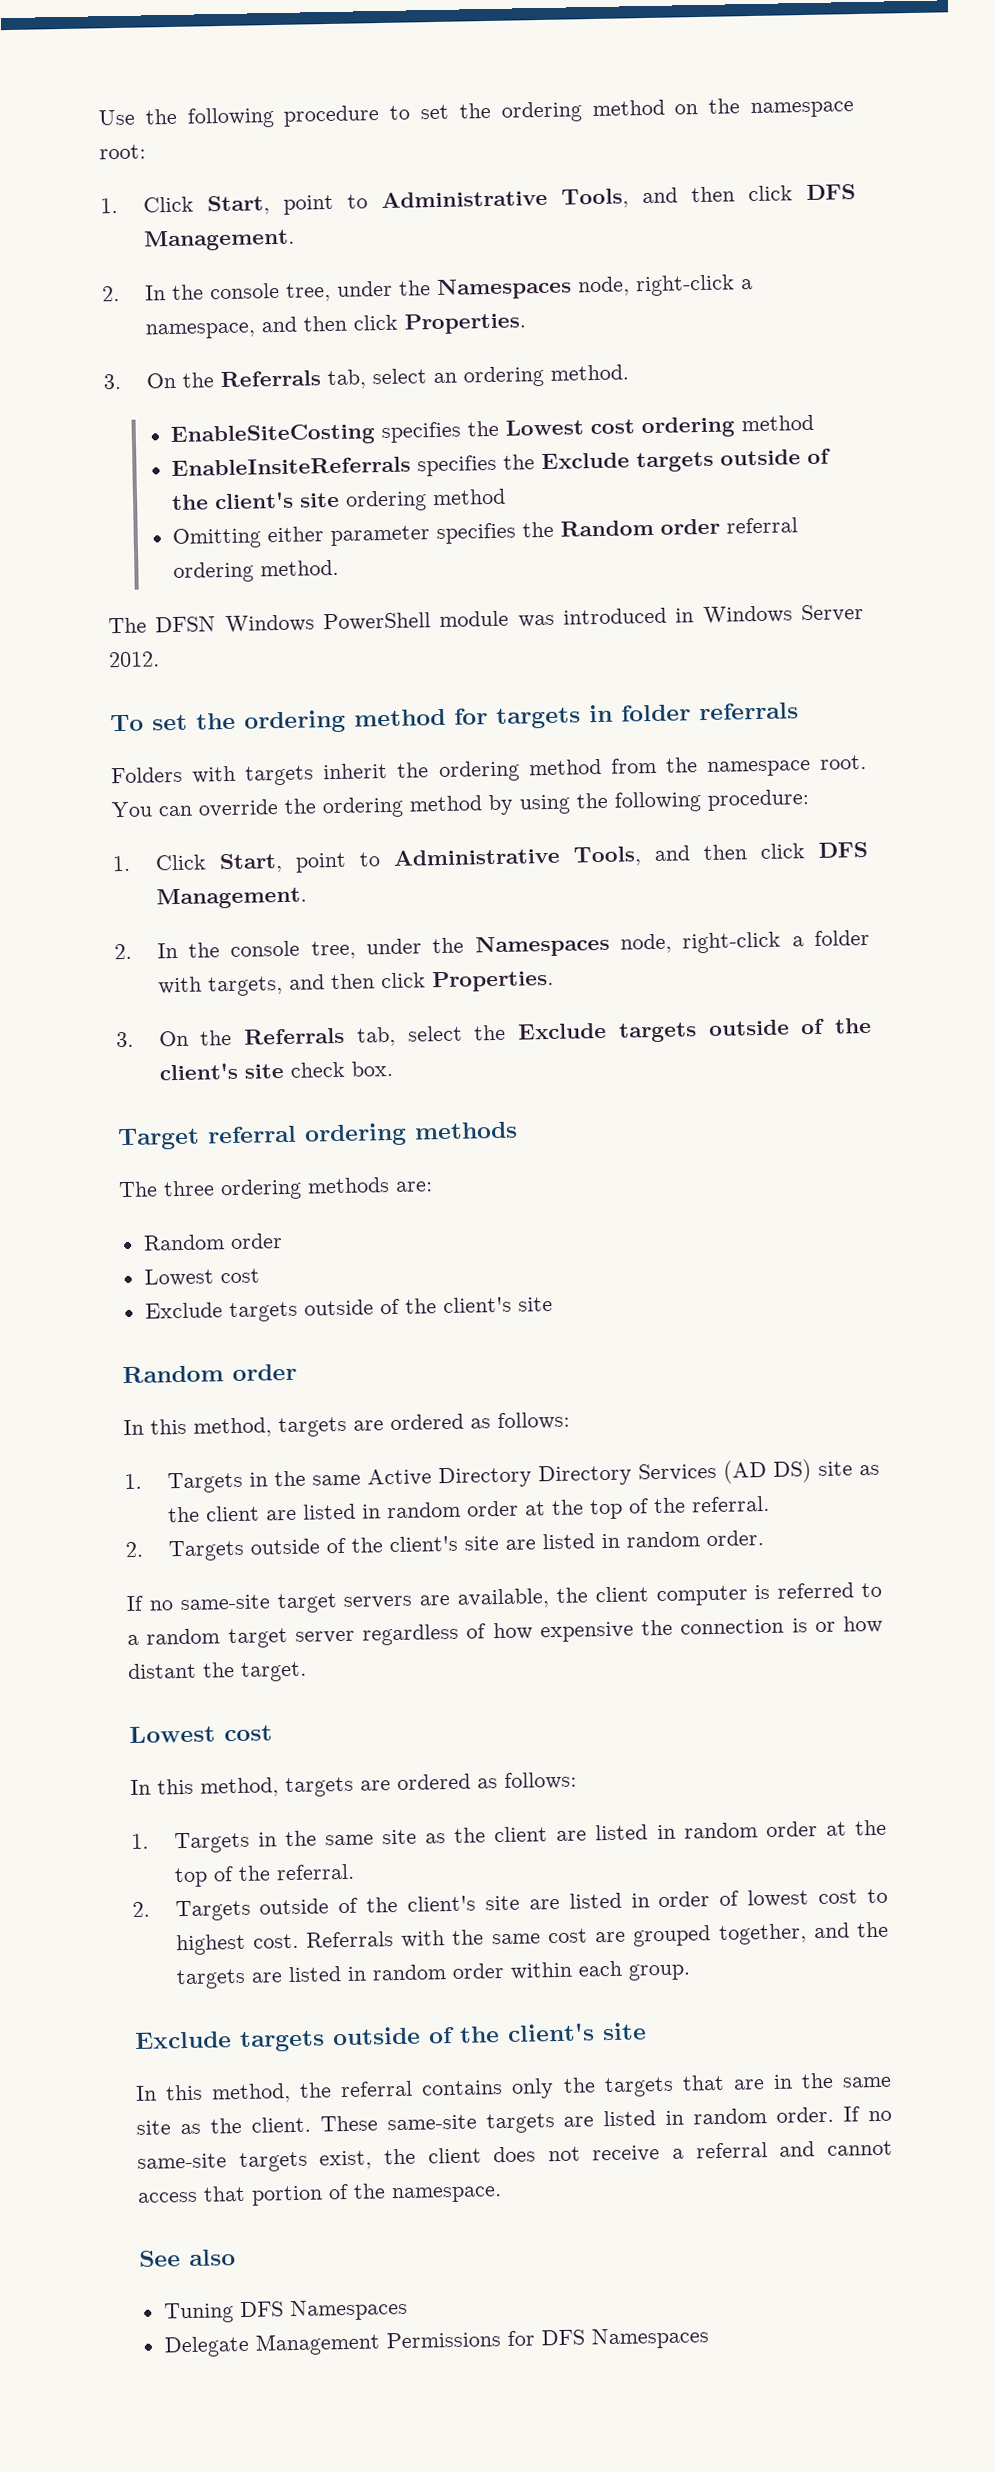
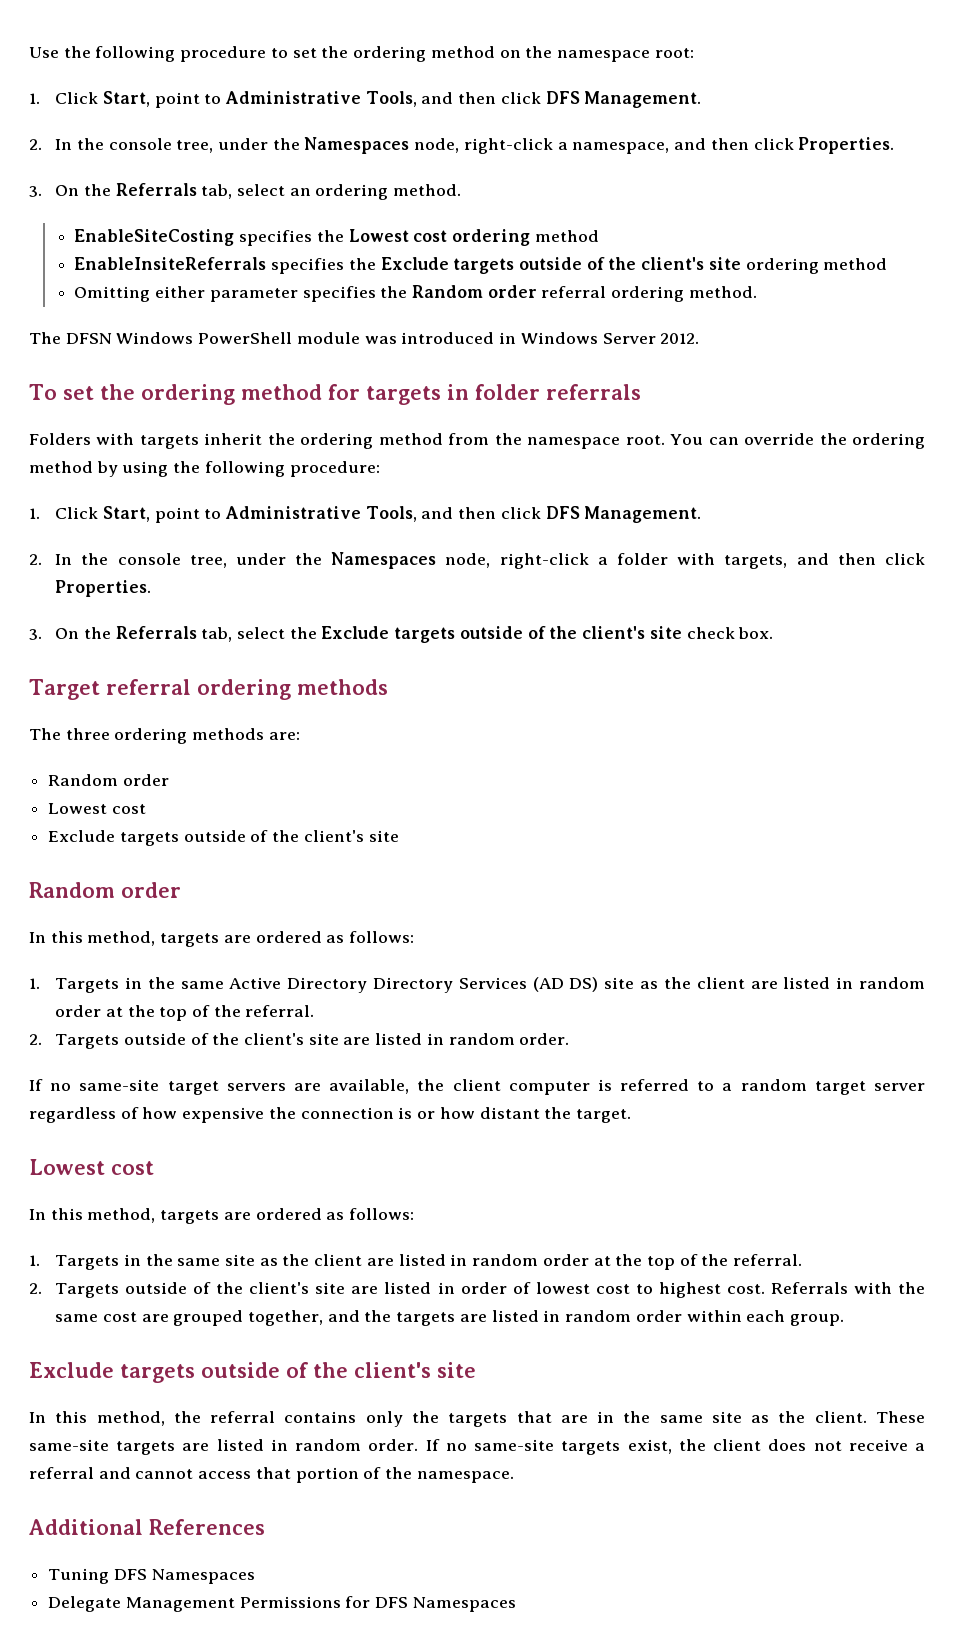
[139,2249,236,2267] See also -> [29,1519,265,1535] Additional References

